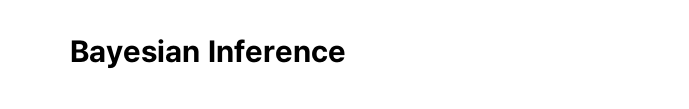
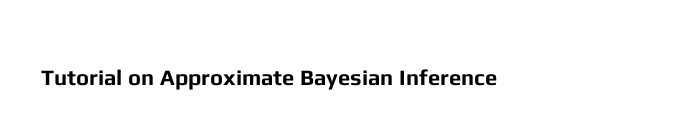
(70, 54) none -> [41,69,294,90] Tutorial on Approximate

